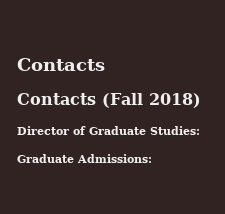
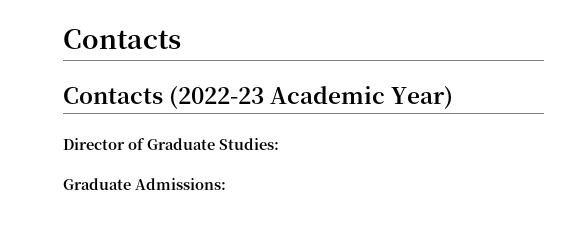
[102,93,201,108] (Fall 2018) -> [169,85,454,109] (2022-23 Academic Year)

